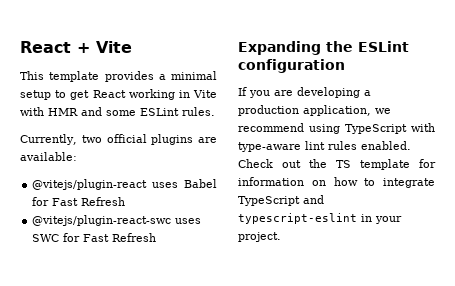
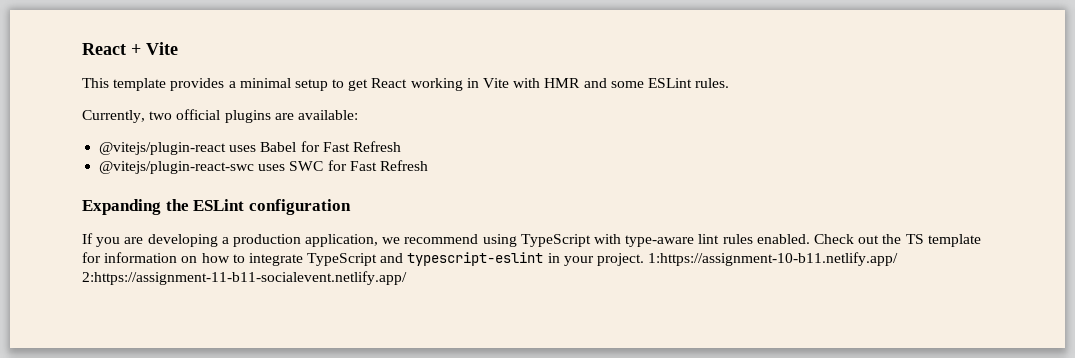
(281, 237) none -> [648,252,899,266] [82,271,407,285] 1:https://assignment-10-b11.netlify.app/ 2:https://assignment-11-b11-socialevent.netlify.app/

